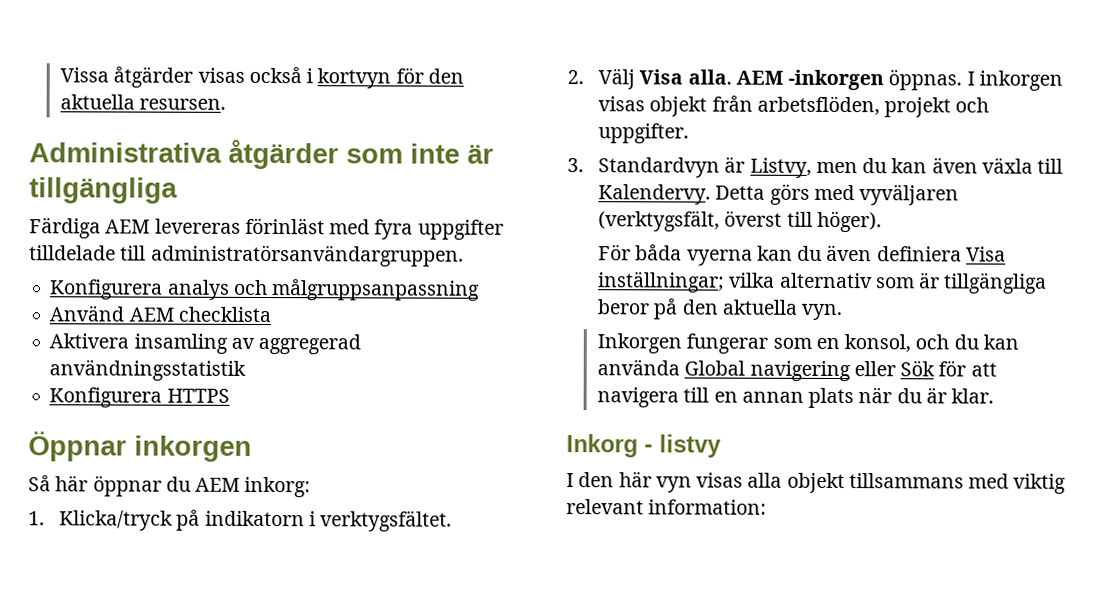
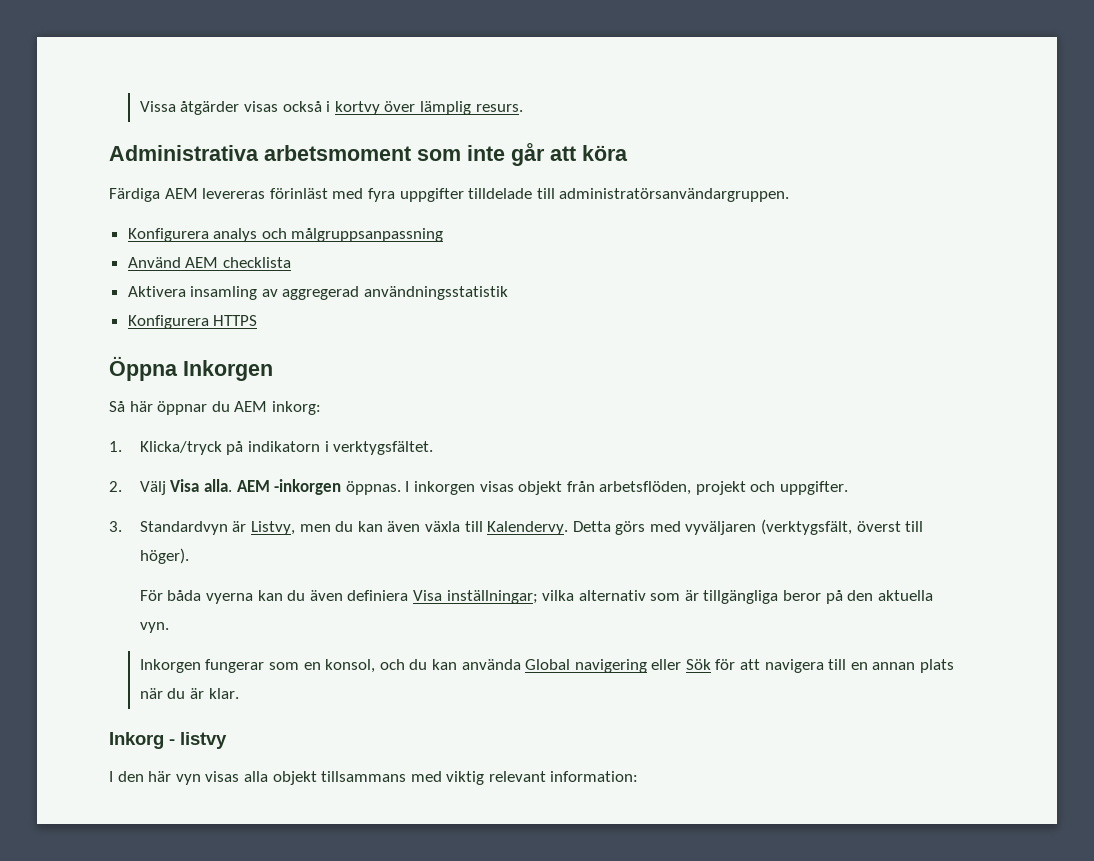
[317,67,464,89] [60,94,227,110] kortvyn för den aktuella resursen. -> [334,101,523,115] kortvy över lämplig resurs.
[228,139,339,170] åtgärder -> [264,145,411,161] arbetsmoment
[467,144,494,164] [29,177,178,204] är tillgängliga -> [511,143,628,166] går att köra
[28,431,252,462] Öppnar inkorgen -> [109,356,273,381] Öppna Inkorgen

